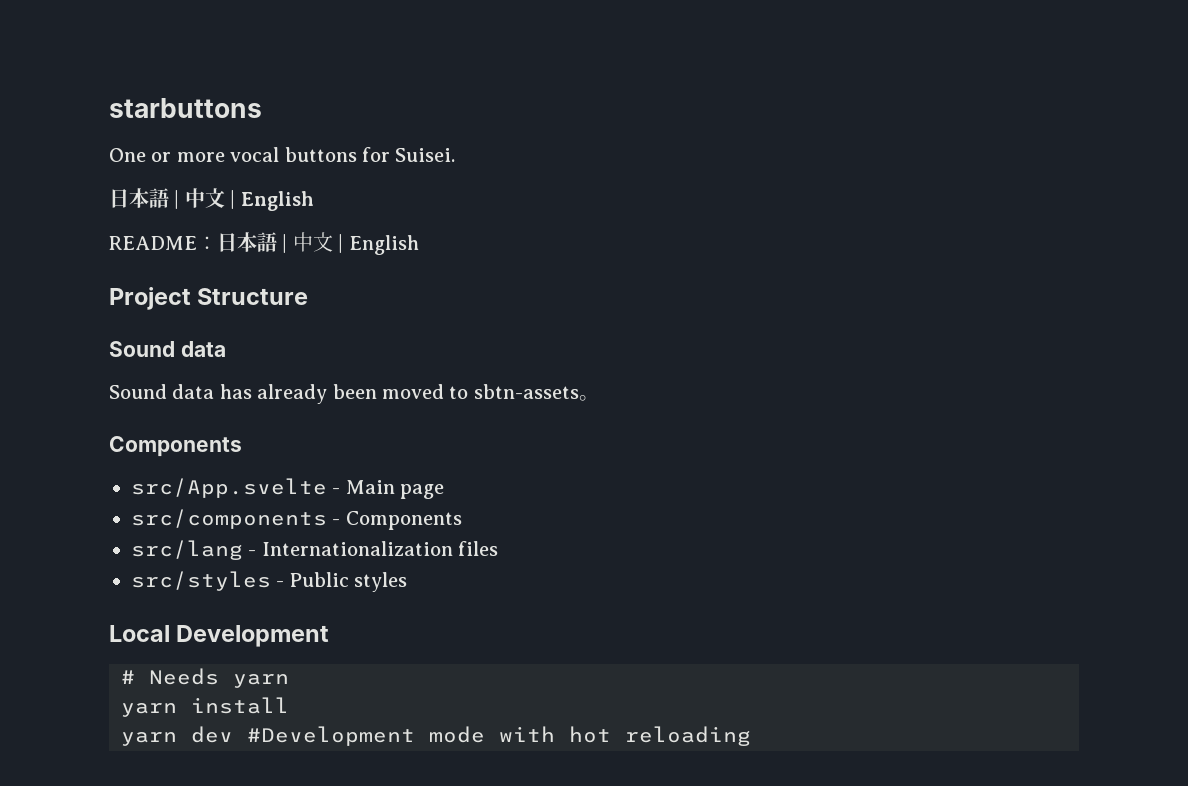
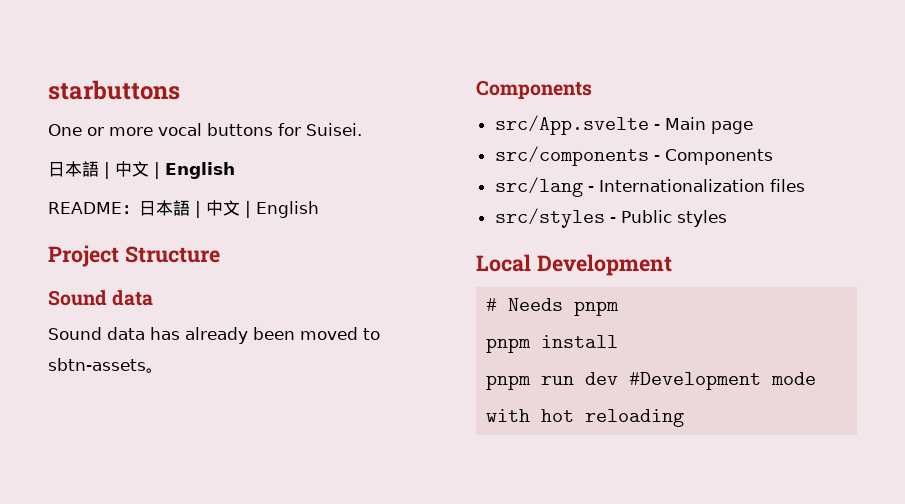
[233,674,289,688] [121,703,177,717] yarn // yarn -> [574,301,620,316] [486,338,532,353] pnpm // pnpm
[121,732,177,746] yarn -> [486,375,575,390] pnpm run

